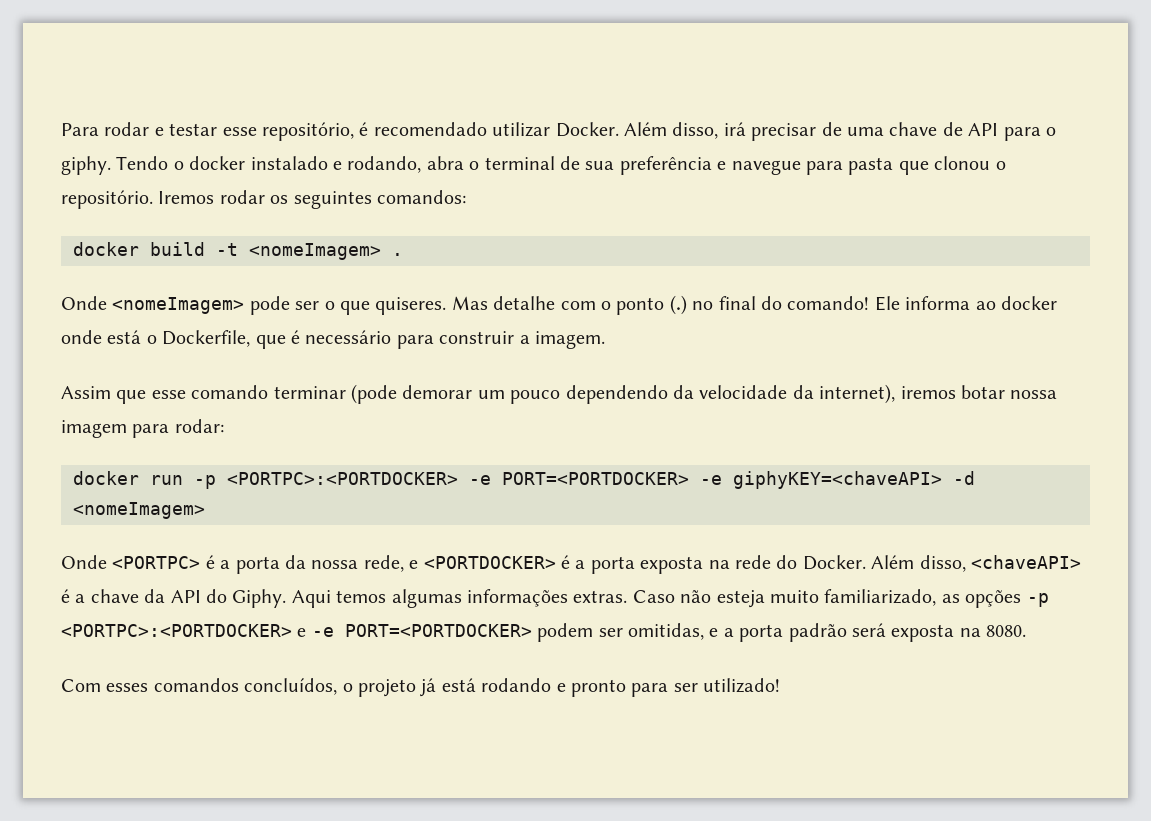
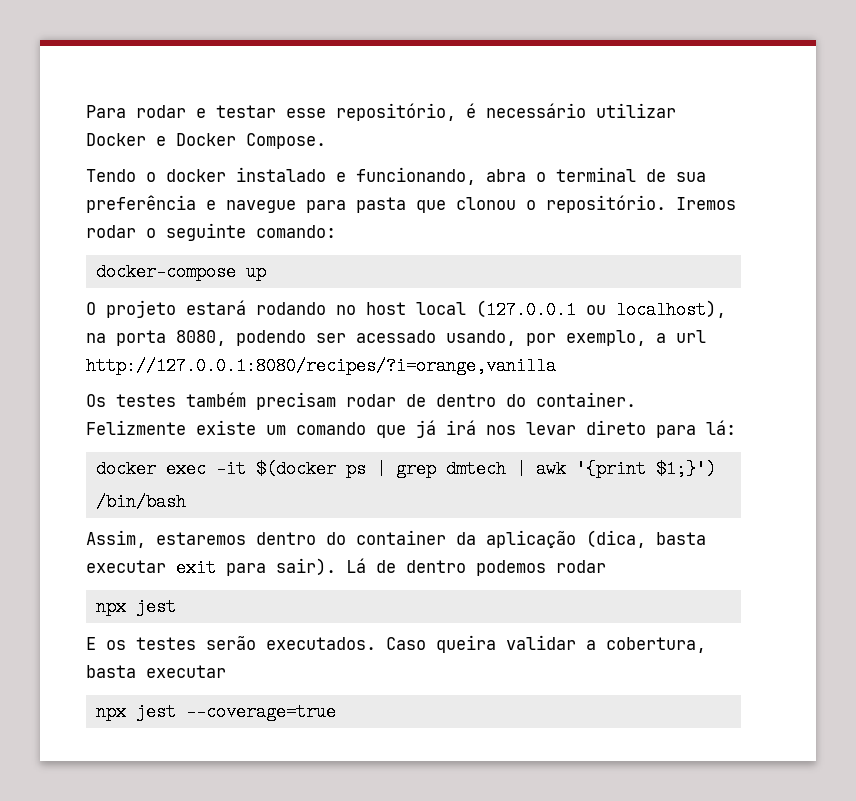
[373,122,1056,141] [61,156,111,175] recomendado utilizar Docker. Além disso, irá precisar de uma chave de API para o giphy. -> [486,103,676,118] [86,133,326,149] necessário utilizar Docker e Docker Compose. //
[347,156,422,173] rodando, -> [356,167,476,185] funcionando,
[270,190,466,209] [73,242,403,260] [61,295,1057,315] [61,330,605,349] [61,384,1058,404] [61,419,224,438] [73,471,975,489] [73,502,205,519] [61,555,1081,574] [61,589,1049,608] [61,623,1027,642] [61,678,781,697] os seguintes comandos: // docker build -t <nomeImagem> . // Onde <nomeImagem> pode ser o que quiseres. Mas detalhe com o ponto (.) no final do comando! Ele informa ao docker onde está o Dockerfile, que é necessário para construir a imagem. // Assim que esse comando terminar (pode demorar um pouco dependendo da velocidade da internet), iremos botar nossa imagem para rodar: // docker run -p <PORTPC>:<PORTDOCKER> -e PORT=<PORTDOCKER> -e giphyKEY=<chaveAPI> -d <nomeImagem> // Onde <PORTPC> é a porta da nossa rede, e <PORTDOCKER> é a porta exposta na rede do Docker. Além disso, <chaveAPI> é a chave da API do Giphy. Aqui temos algumas informações extras. Caso não esteja muito familiarizado, as opções -p <PORTPC>:<PORTDOCKER> e -e PORT=<PORTDOCKER> podem ser omitidas, e a porta padrão será exposta na 8080. // Com esses comandos concluídos, o projeto já está rodando e pronto para ser utilizado! -> [146,223,336,241] [95,263,266,281] [86,300,726,319] [86,330,706,346] [86,357,556,375] [86,392,636,410] [86,420,736,438] [95,460,716,478] [95,493,186,511] [86,530,706,548] [86,558,606,577] [95,598,176,616] [86,635,706,653] [86,665,226,678] [95,703,336,721] o seguinte comando: // docker-compose up // O projeto estará rodando no host local (127.0.0.1 ou localhost), na porta 8080, podendo ser acessado usando, por exemplo, a url http://127.0.0.1:8080/recipes/?i=orange,vanilla // Os testes também precisam rodar de dentro do container. Felizmente existe um comando que já irá nos levar direto para lá: // docker exec -it $(docker ps | grep dmtech | awk '{print $1;}') /bin/bash // Assim, estaremos dentro do container da aplicação (dica, basta executar exit para sair). Lá de dentro podemos rodar // npx jest // E os testes serão executados. Caso queira validar a cobertura, basta executar // npx jest --coverage=true

